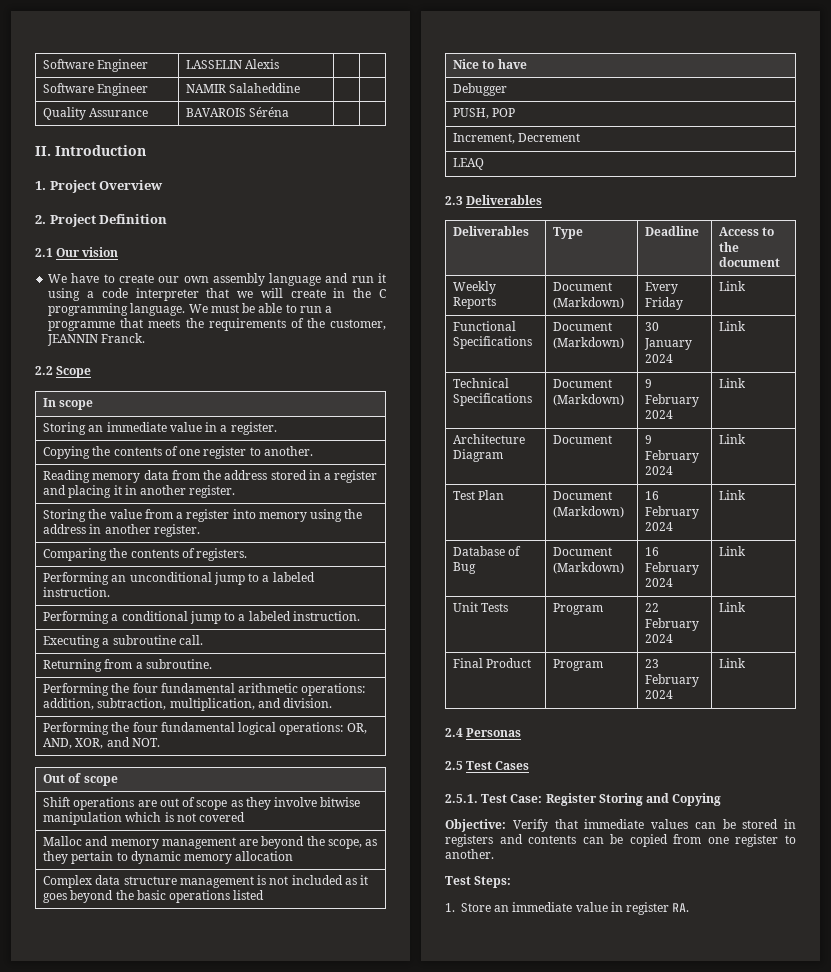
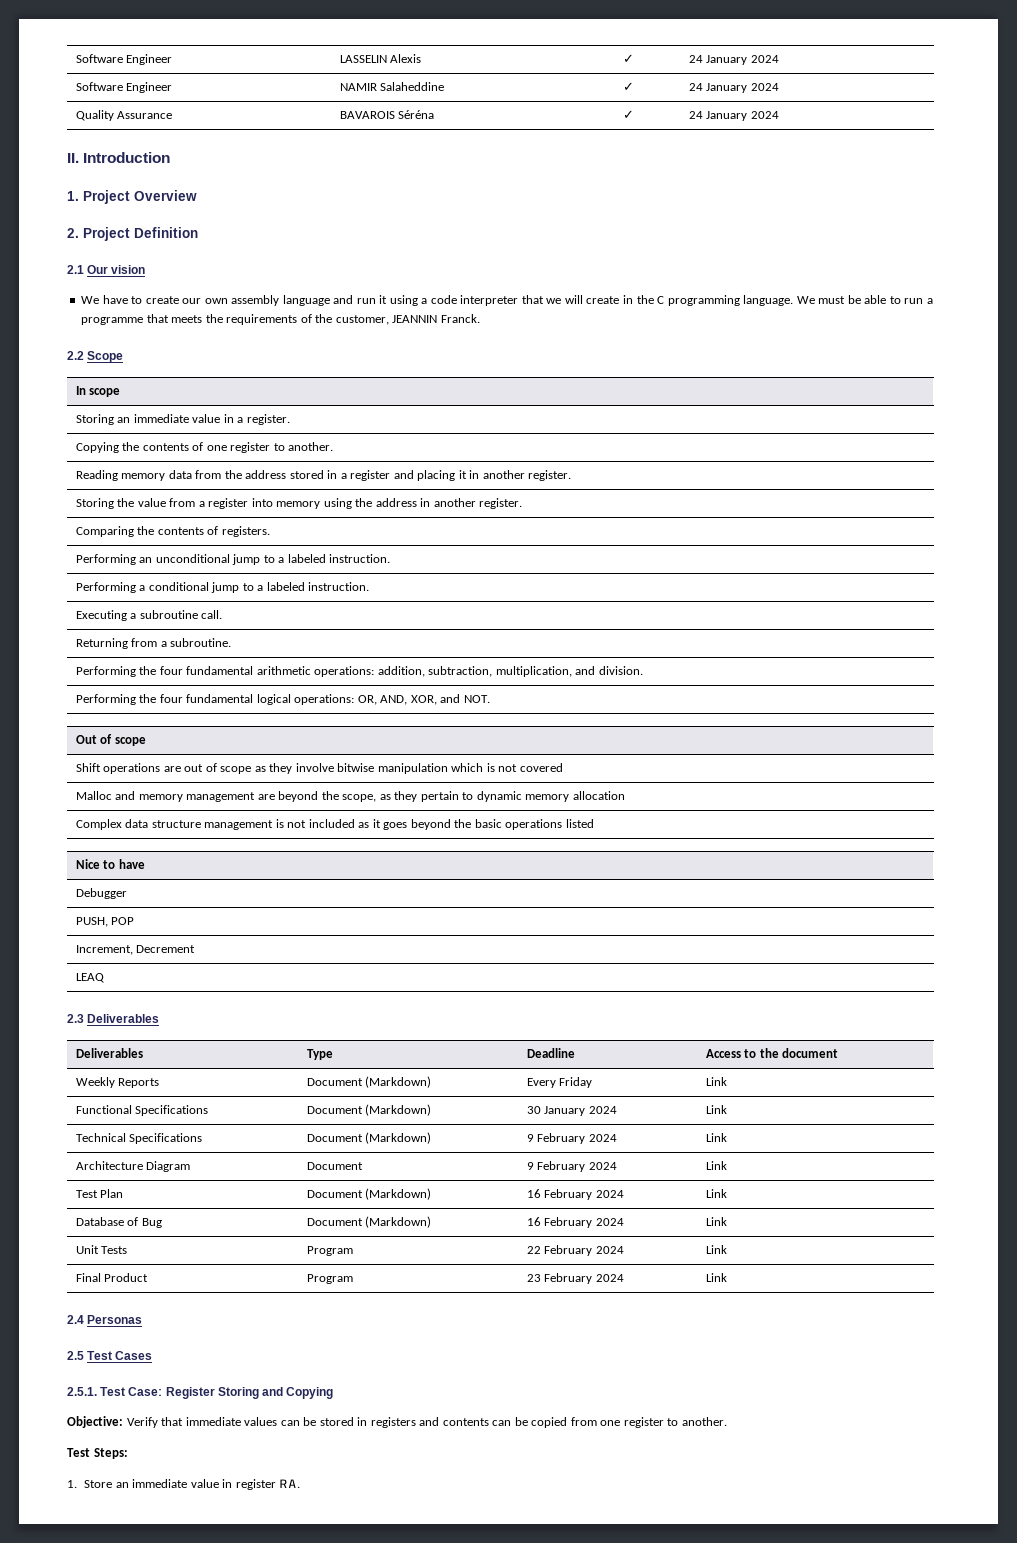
(280, 64) | -> [622,54,634,63] [688,55,779,65] ✓ | 24 January 2024
(301, 88) | -> [622,82,634,91] [688,83,779,93] ✓ | 24 January 2024
(290, 112) | -> [622,110,634,119] [688,111,779,121] ✓ | 24 January 2024

